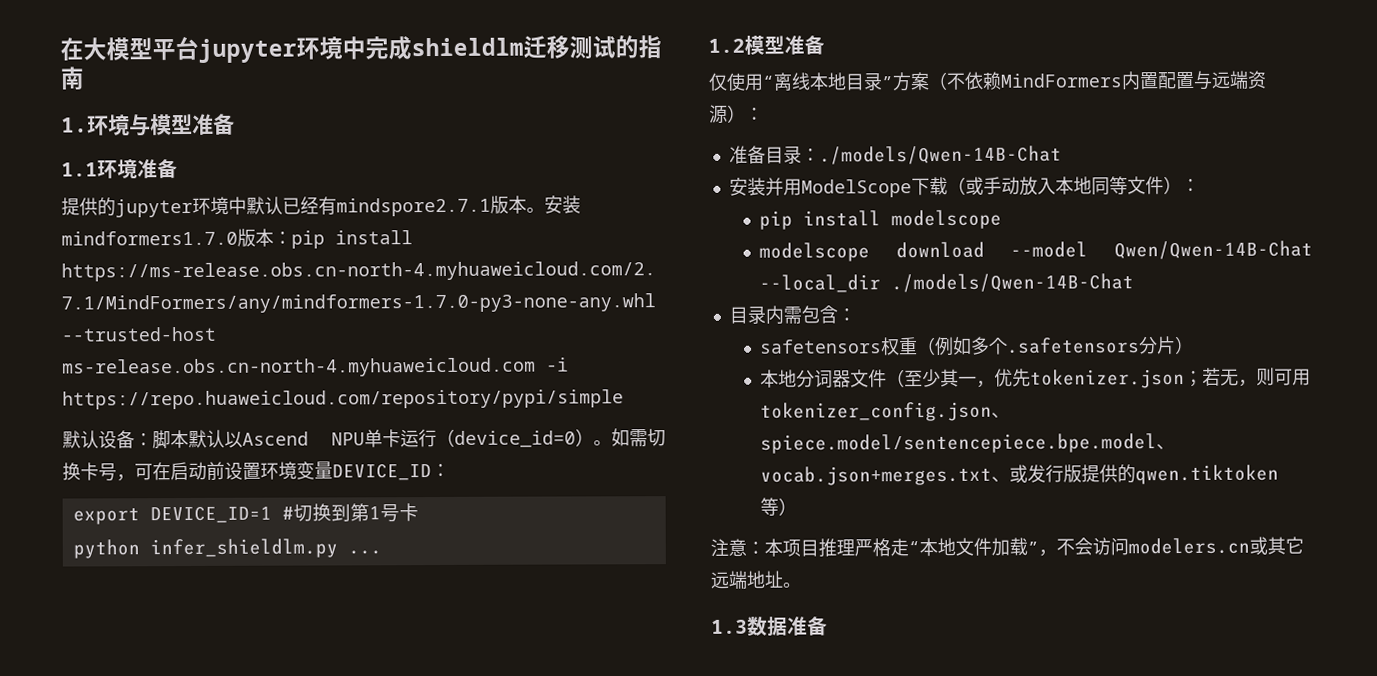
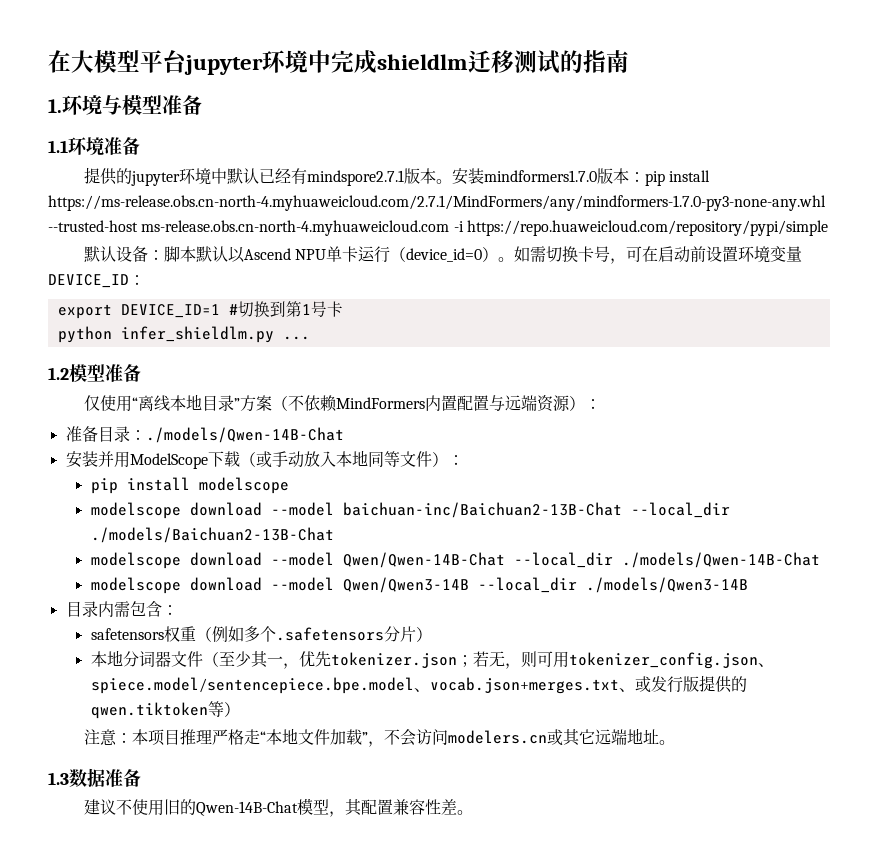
(1003, 219) none -> [90,502,730,519] [90,527,334,543] // modelscope download --model baichuan-inc/Baichuan2-13B-Chat --local_dir ./models/Baichuan2-13B-Chat
(1135, 283) none -> [90,577,748,594] // modelscope download --model Qwen/Qwen3-14B --local_dir ./models/Qwen3-14B
(828, 626) none -> [83,798,473,817] // 建议不使用旧的Qwen-14B-Chat模型，其配置兼容性差。

